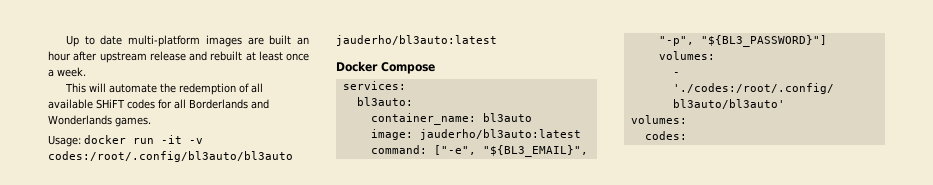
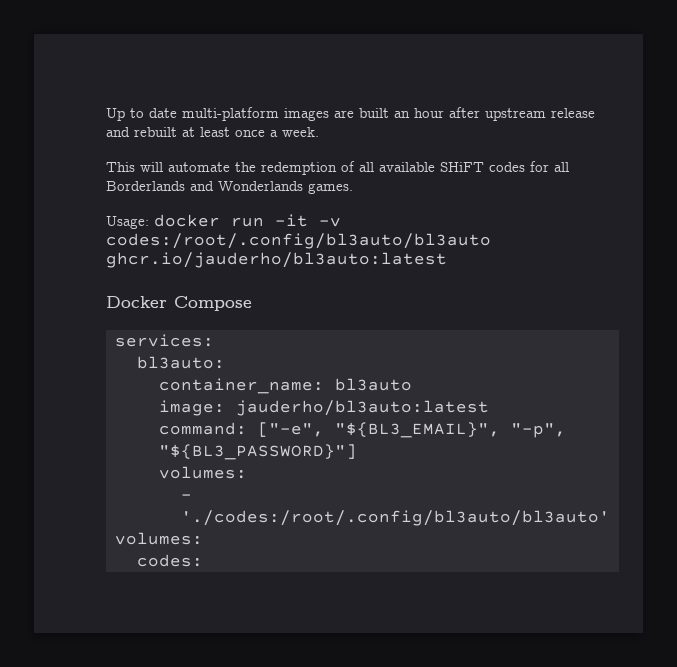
[336,35,497,46] jauderho/bl3auto:latest -> [106,252,447,268] ghcr.io/jauderho/bl3auto:latest

